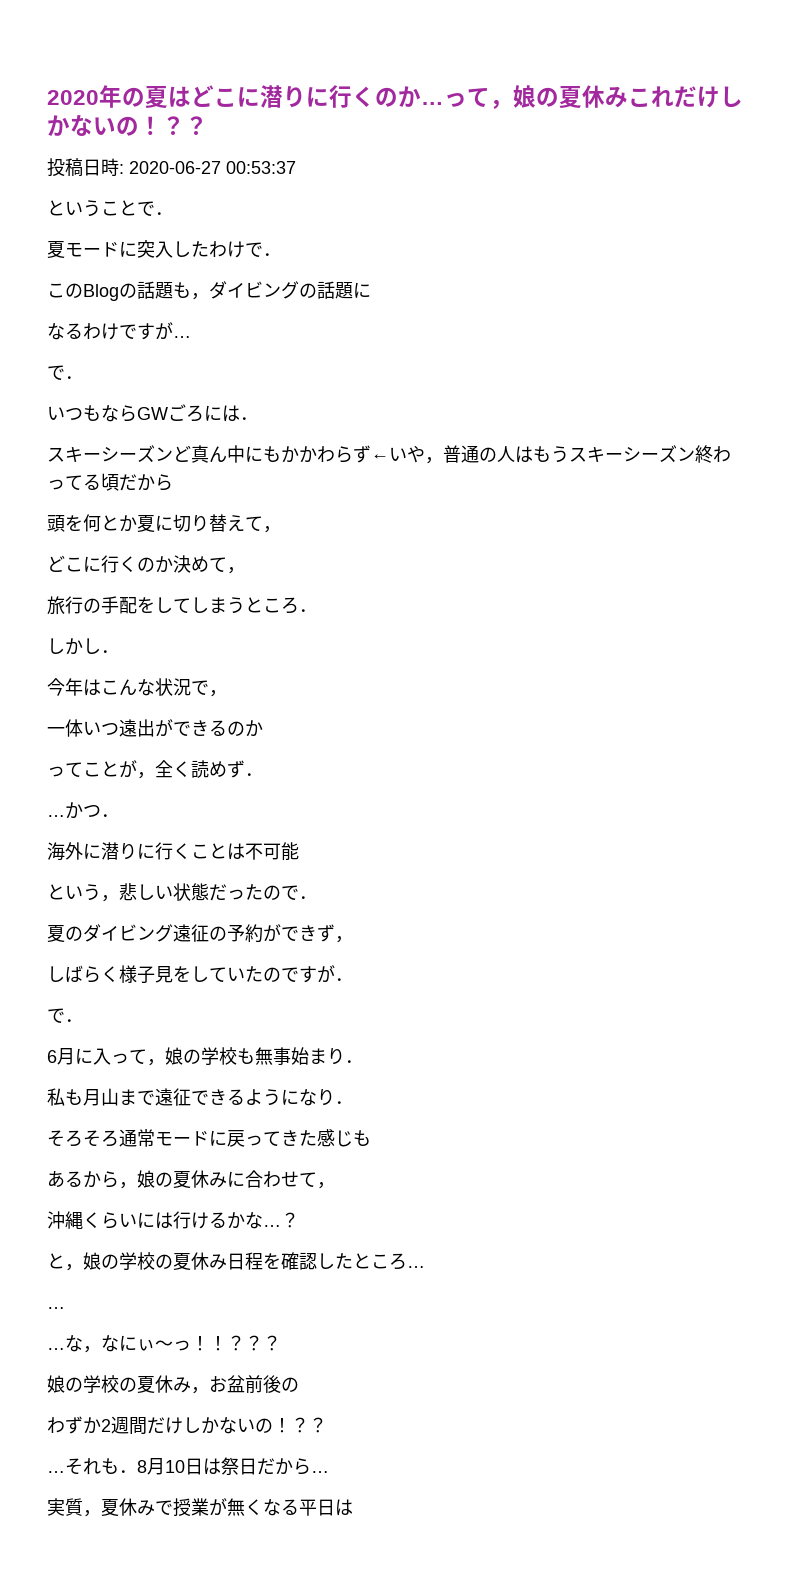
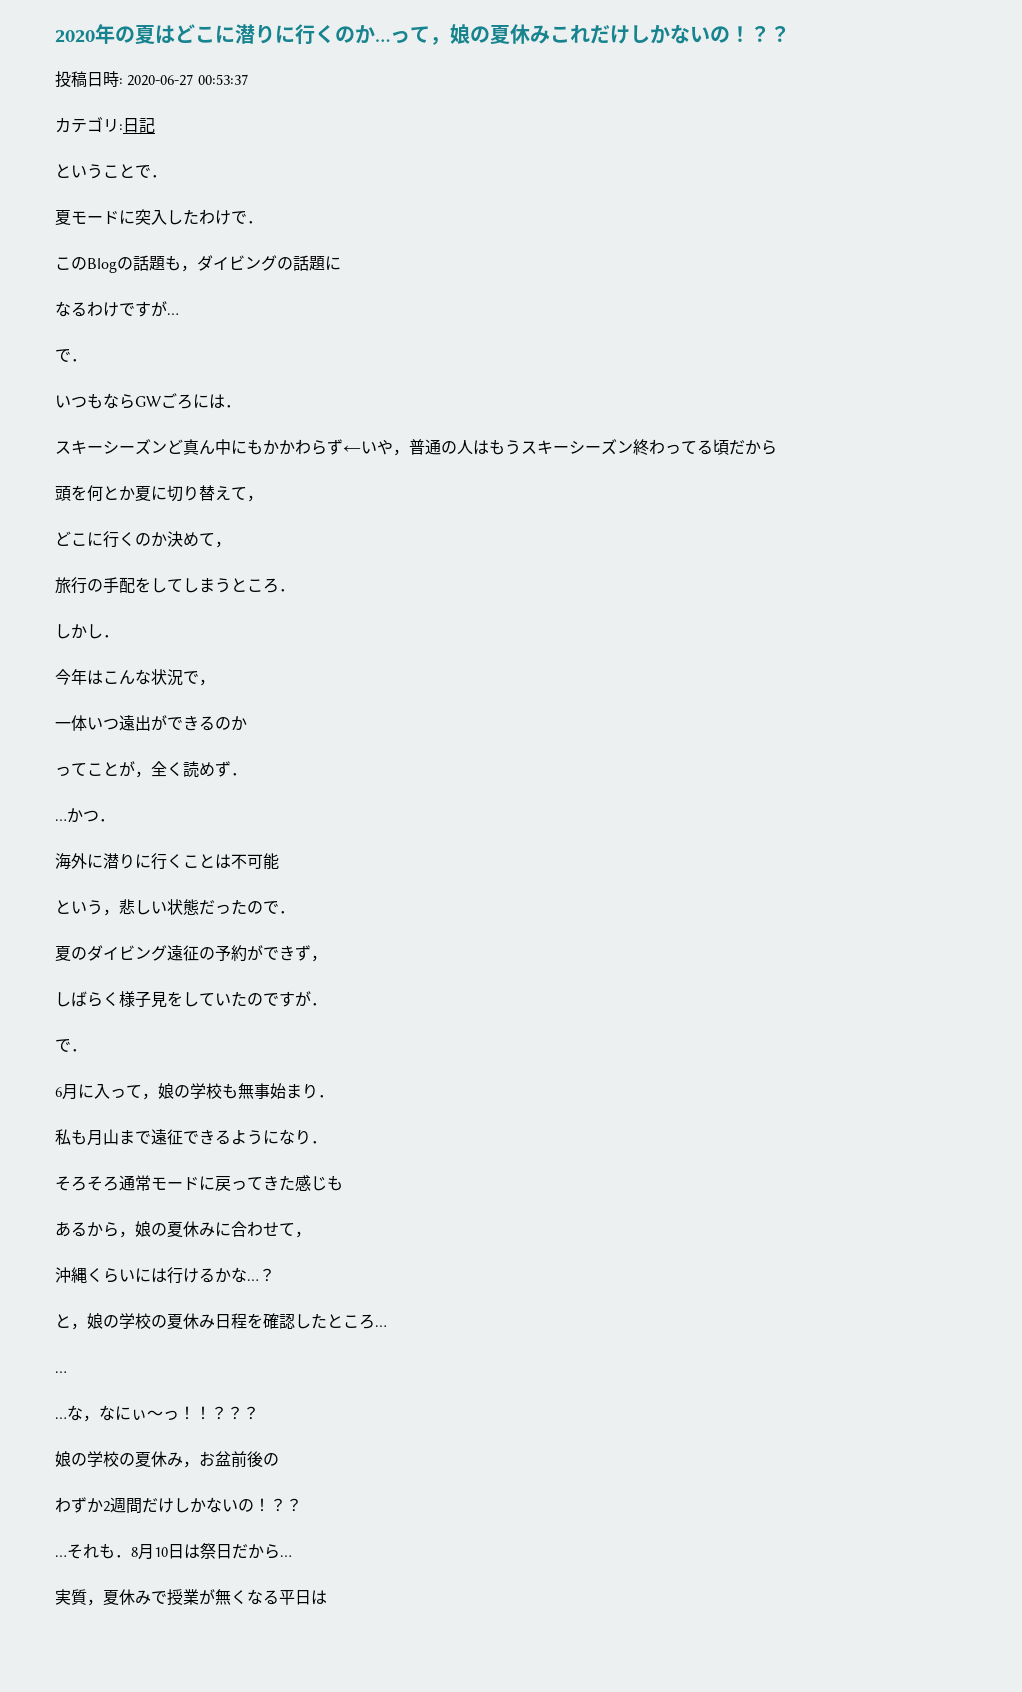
(296, 167) none -> [55,116,155,133] // カテゴリ:日記

